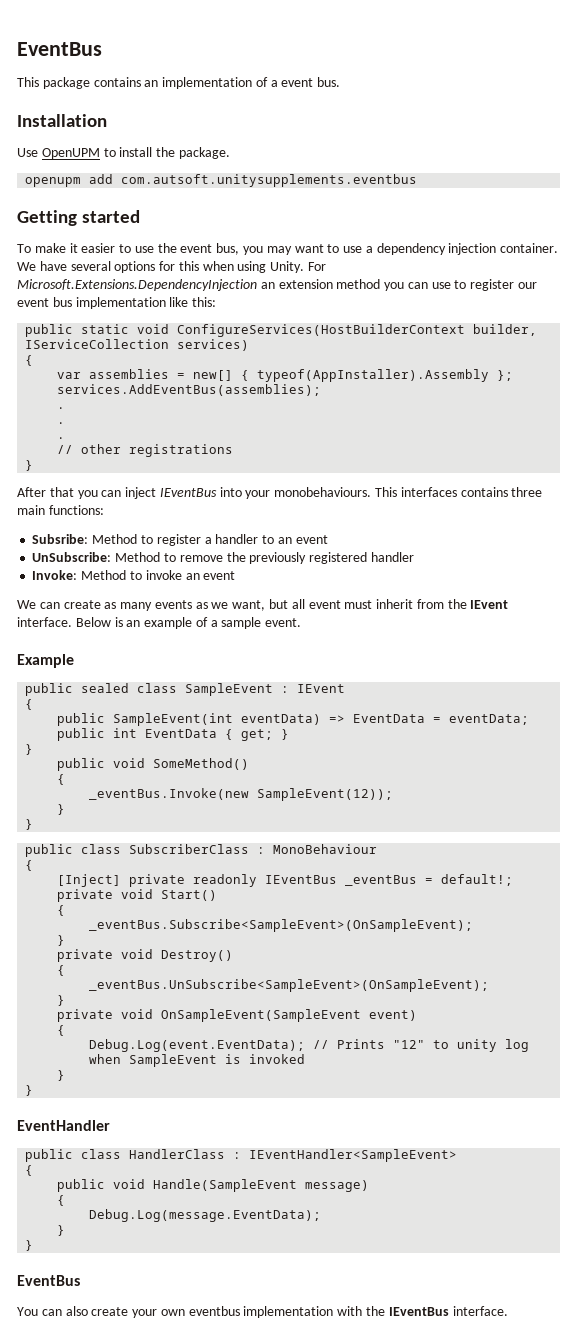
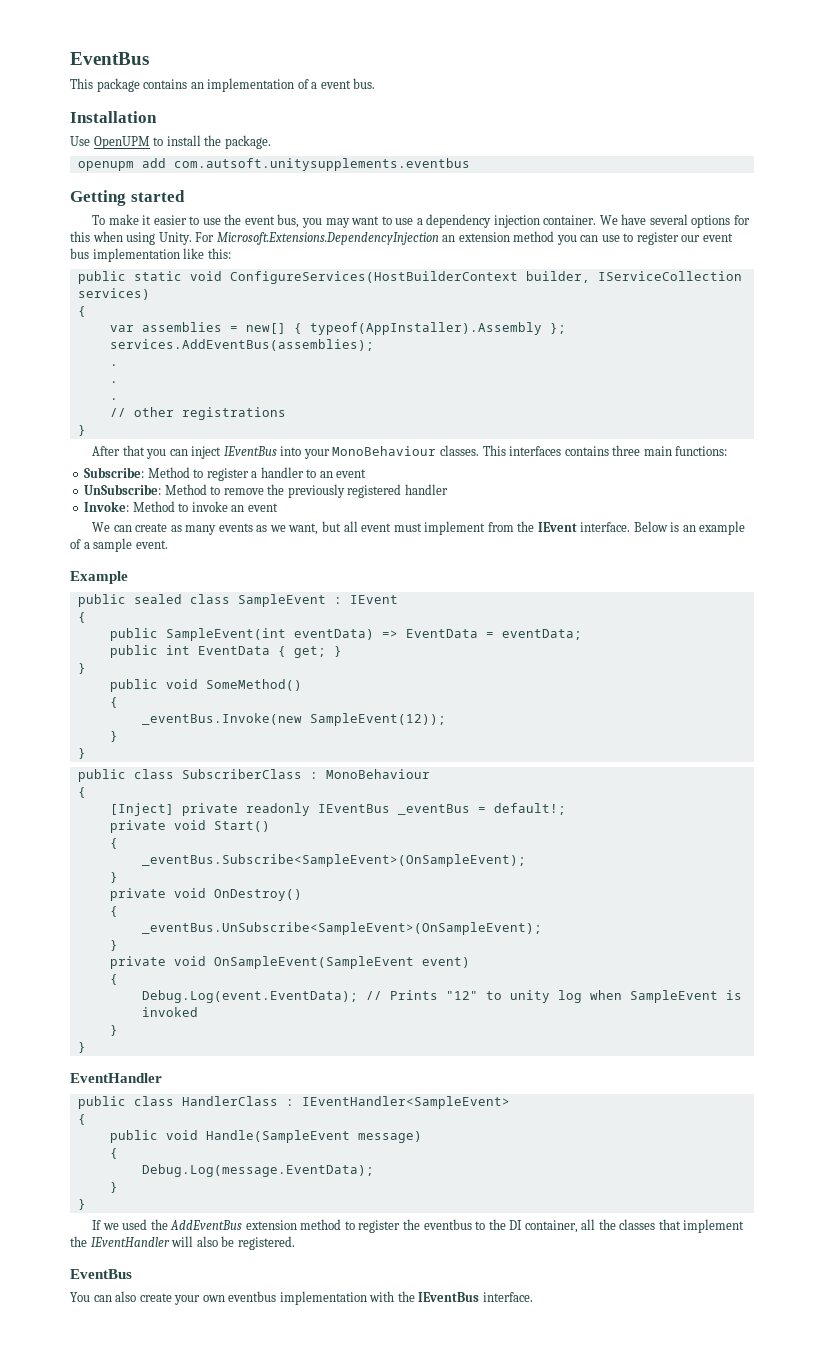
[274,487,372,497] monobehaviours. -> [332,445,479,456] MonoBehaviour classes.
[32,534,89,544] Subsribe: -> [84,467,145,478] Subscribe:
[376,599,414,609] inherit -> [424,521,486,535] implement
[161,950,234,962] Destroy() -> [213,889,302,901] OnDestroy()
(34, 1245) none -> [92,1219,745,1233] [70,1236,295,1250] // If we used the AddEventBus extension method to register the eventbus to the DI container, all the classes that implement the IEventHandler will also be registered.

